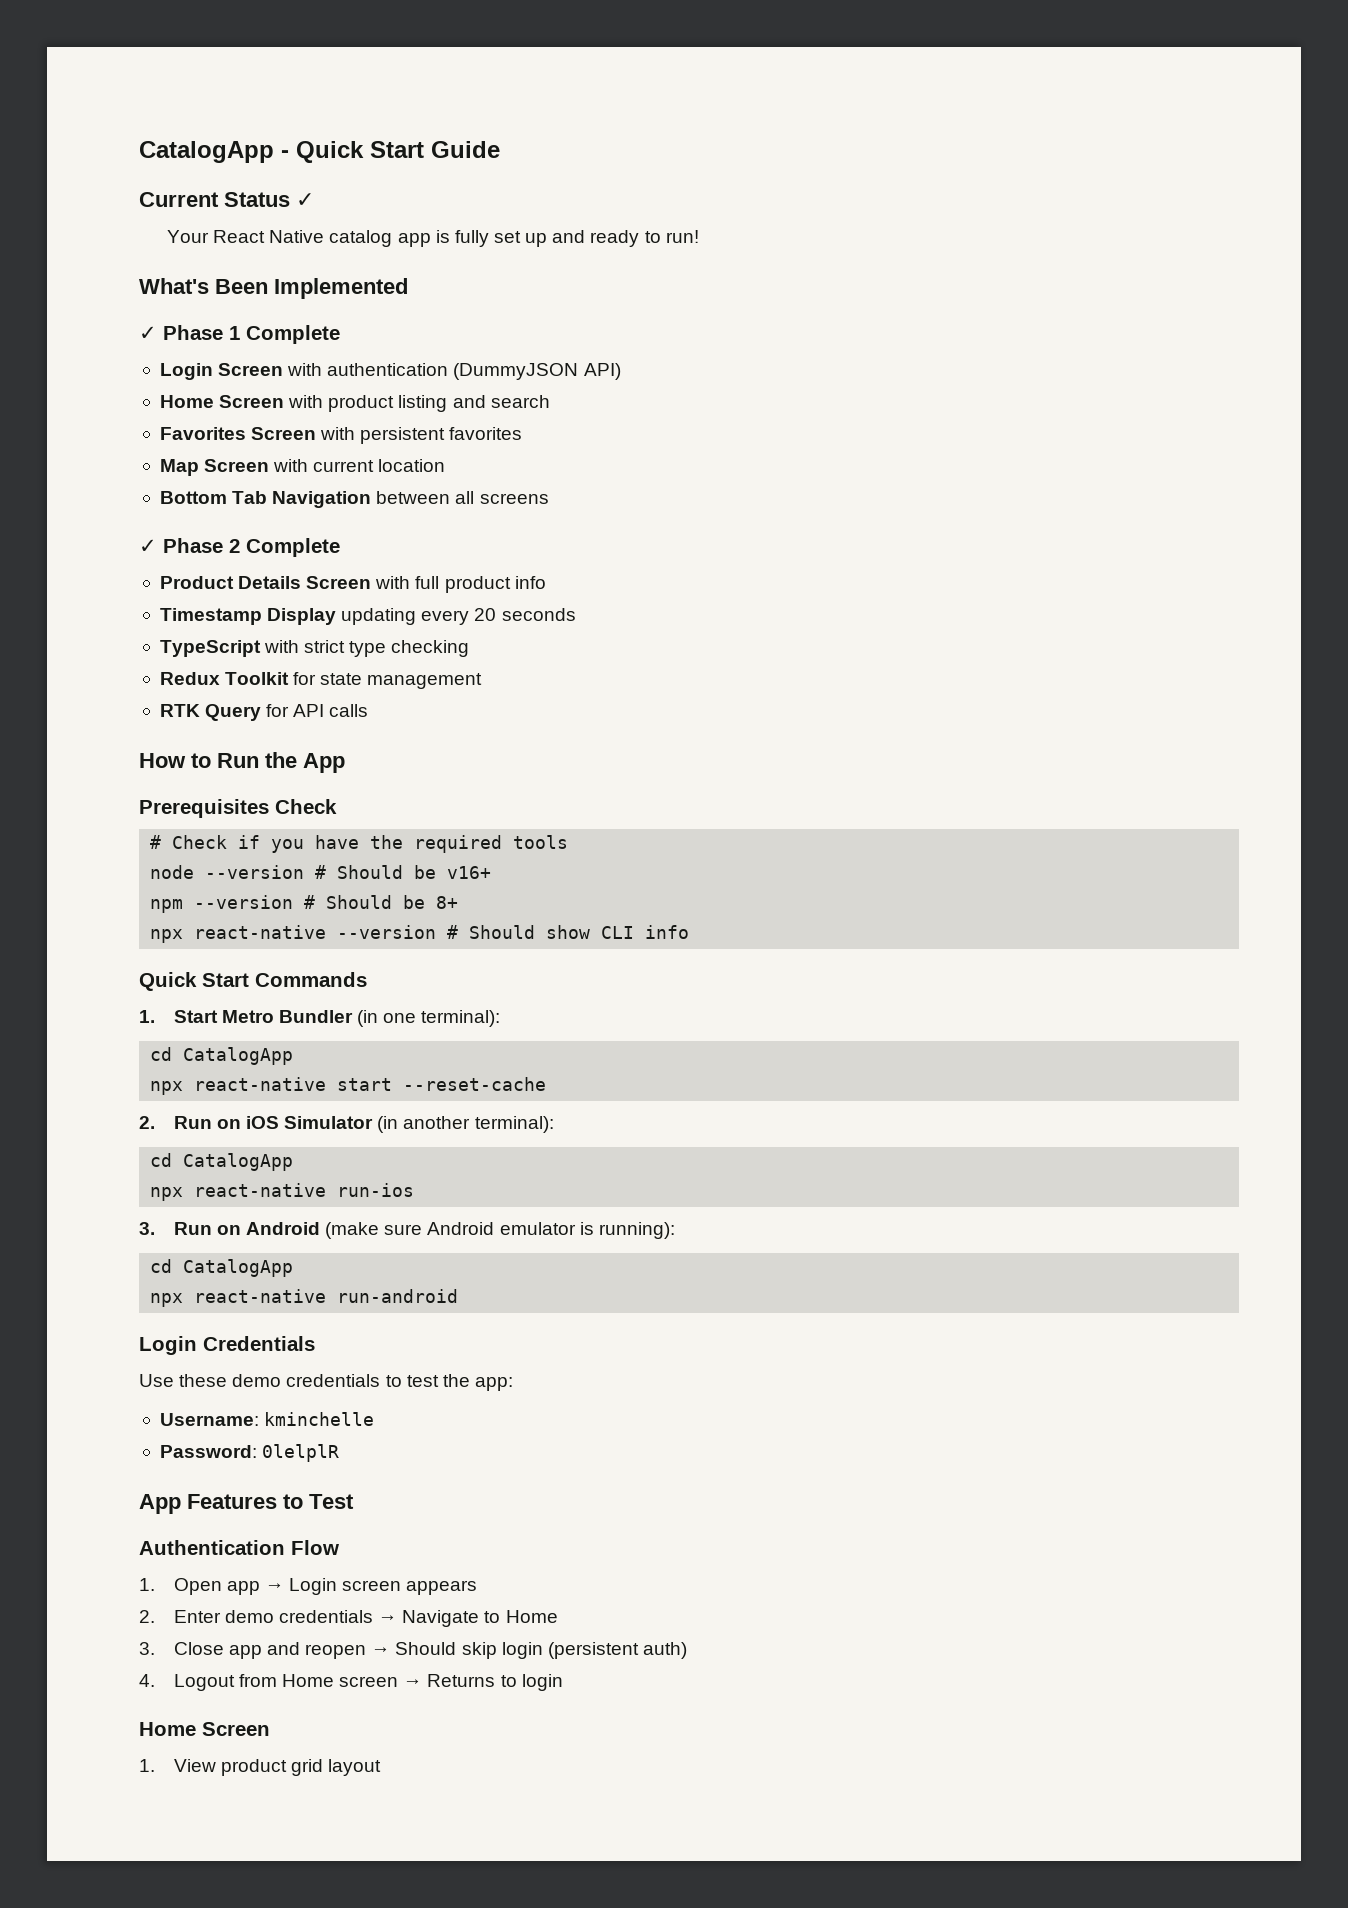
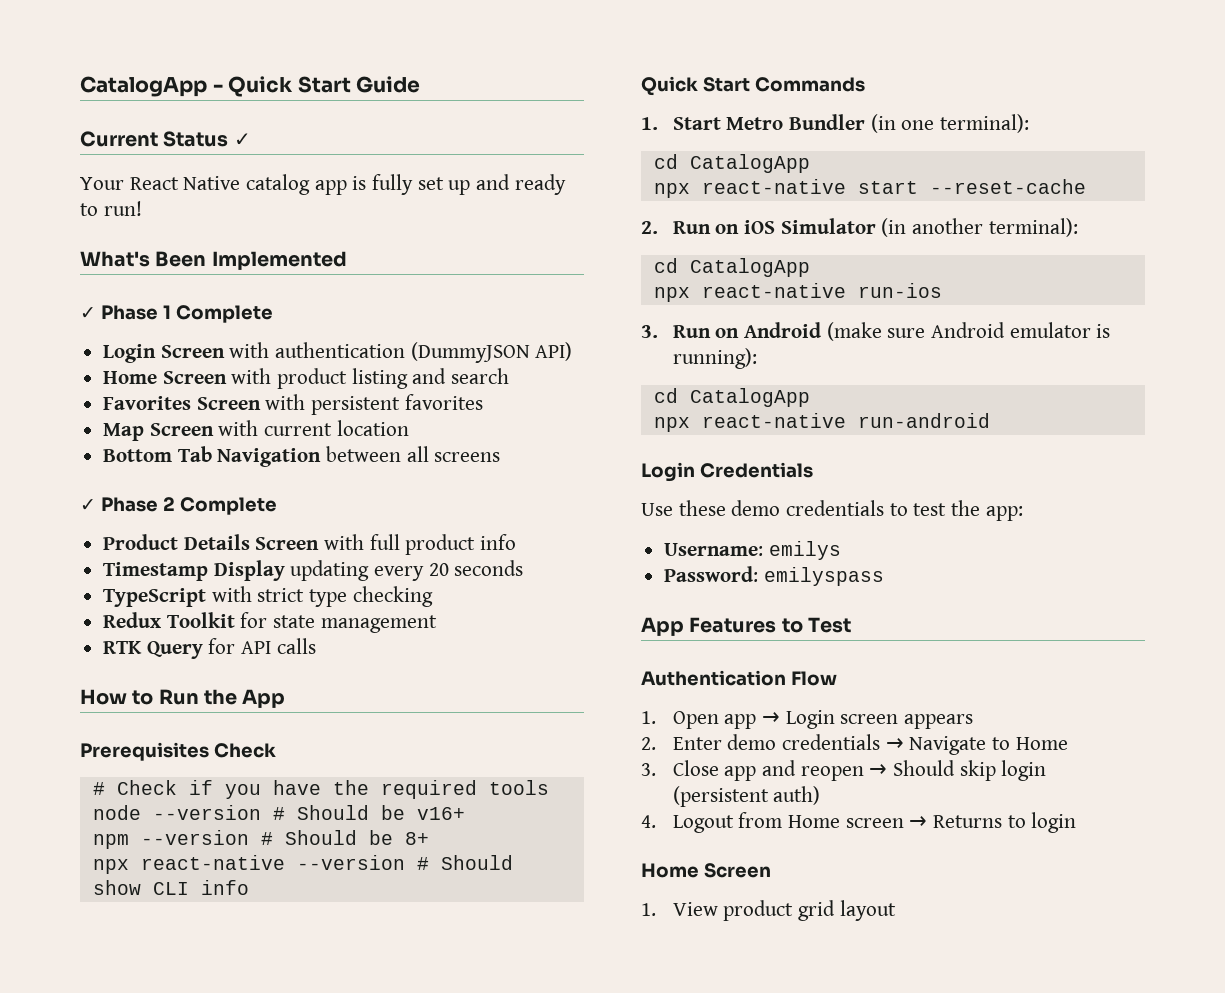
[264,1412,375,1426] kminchelle -> [768,541,841,560] emilys
[262,1444,340,1462] 0lelplR -> [763,567,884,586] emilyspass

